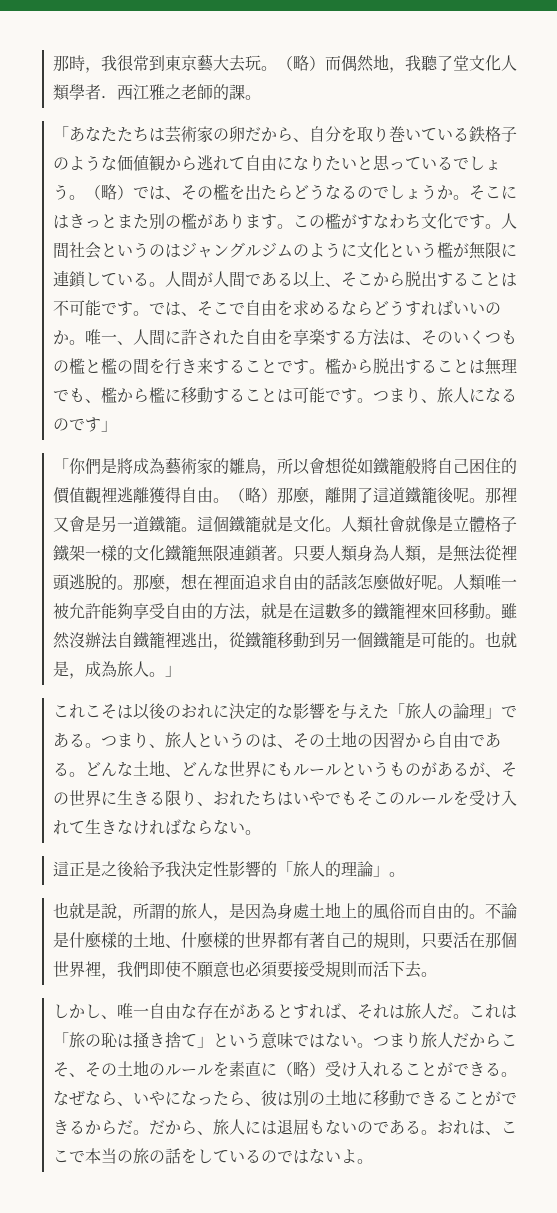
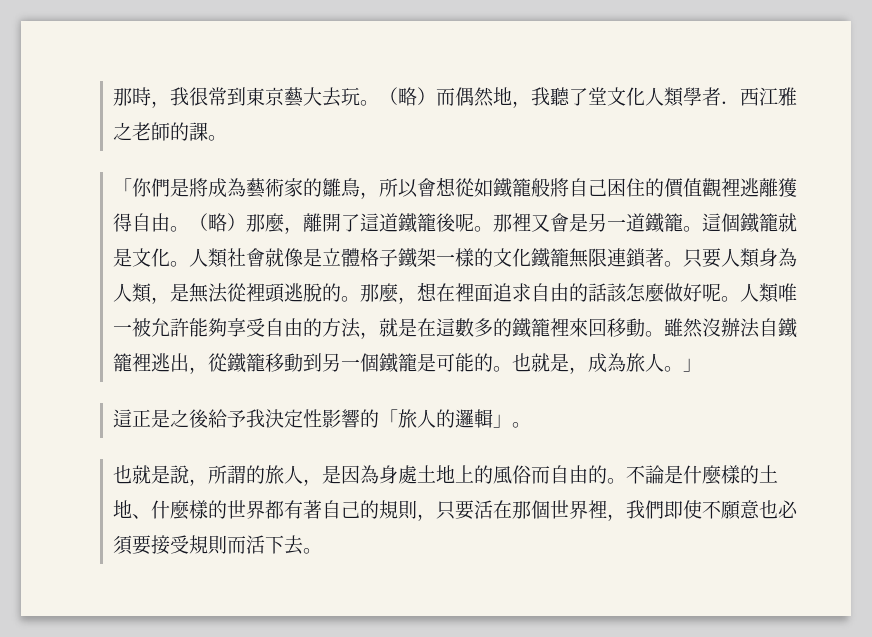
[52,126,517,143] [52,155,501,171] [52,184,517,200] [52,213,517,229] [52,242,517,259] [52,270,517,288] [52,300,501,316] [52,329,517,346] [52,358,517,375] [52,387,517,403] [52,417,117,432] // 「あなたたちは芸術家の卵だから、自分を取り巻いている鉄格子のような価値観から逃れて自由になりたいと思っているでしょう。（略）では、その檻を出たらどうなるのでしょうか。そこにはきっとまた別の檻があります。この檻がすなわち文化です。人間社会というのはジャングルジムのように文化という檻が無限に連鎖している。人間が人間である以上、そこから脱出することは不可能です。では、そこで自由を求めるならどうすればいいのか。唯一、人間に許された自由を享楽する方法は、そのいくつもの檻と檻の間を行き来することです。檻から脱出することは無理でも、檻から檻に移動することは可能です。つまり、旅人になるのです」 -> (228, 138) none
[52,703,517,720] [52,731,501,748] [52,760,517,777] [52,790,517,806] [52,819,261,835] // これこそは以後のおれに決定的な影響を与えた「旅人の論理」である。つまり、旅人というのは、その土地の因習から自由である。どんな土地、どんな世界にもルールというものがあるが、その世界に生きる限り、おれたちはいやでもそこのルールを受け入れて生きなければならない。 -> (703, 365) none
[340,861,373,877] 理論 -> [455,409,494,428] 邏輯
[52,1003,517,1019] [52,1032,517,1049] [52,1060,517,1077] [52,1089,517,1106] [52,1119,517,1135] [52,1148,373,1164] // しかし、唯一自由な存在があるとすれば、それは旅人だ。これは「旅の恥は掻き捨て」という意味ではない。つまり旅人だからこそ、その土地のルールを素直に（略）受け入れることができる。なぜなら、いやになったら、彼は別の土地に移動できることができるからだ。だから、旅人には退屈もないのである。おれは、ここで本当の旅の話をしているのではないよ。 -> (323, 551) none

